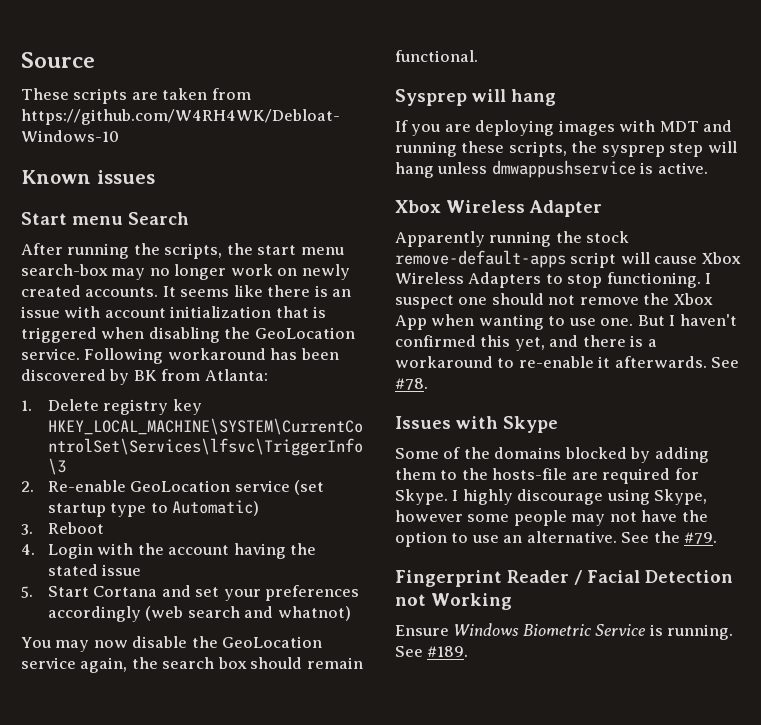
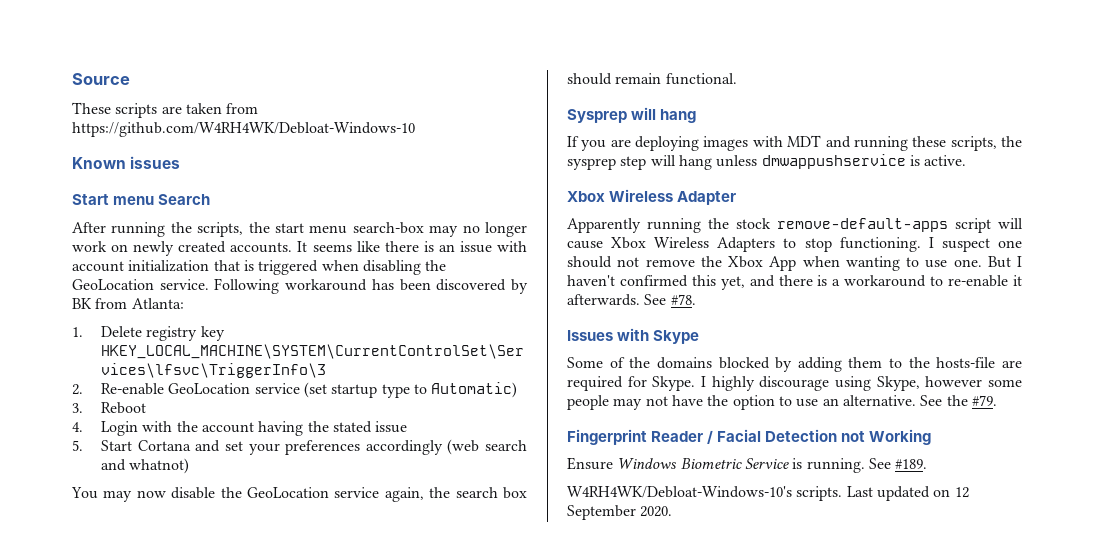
(469, 651) none -> [567,486,969,501] [567,505,673,520] // W4RH4WK/Debloat-Windows-10's scripts. Last updated on 12 September 2020.

